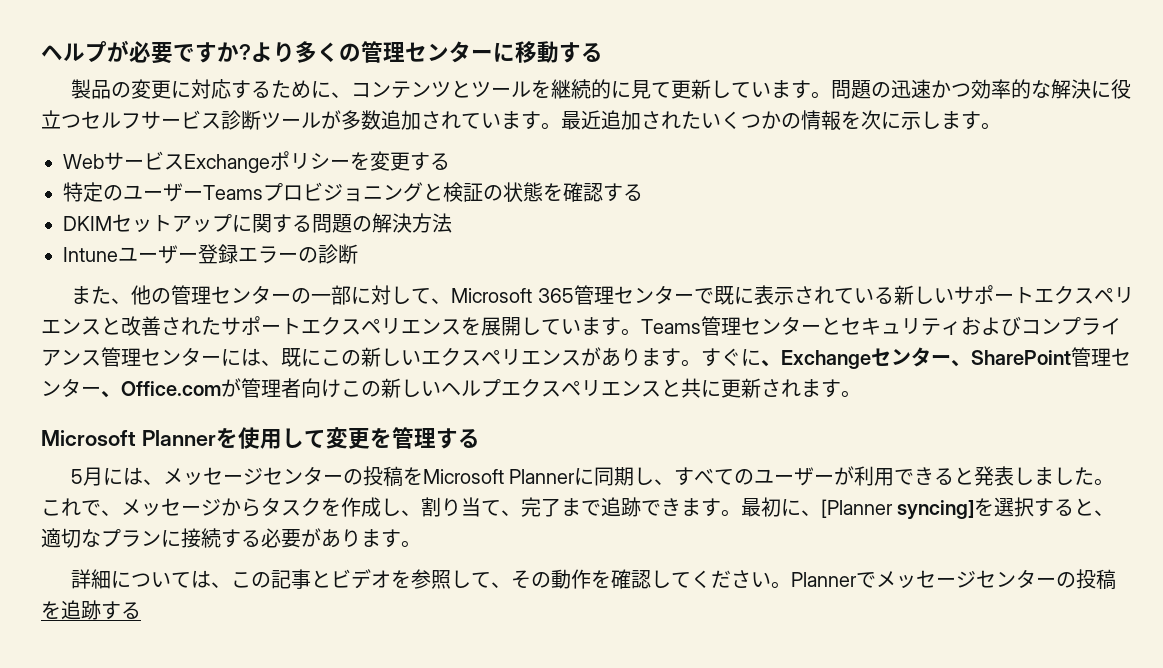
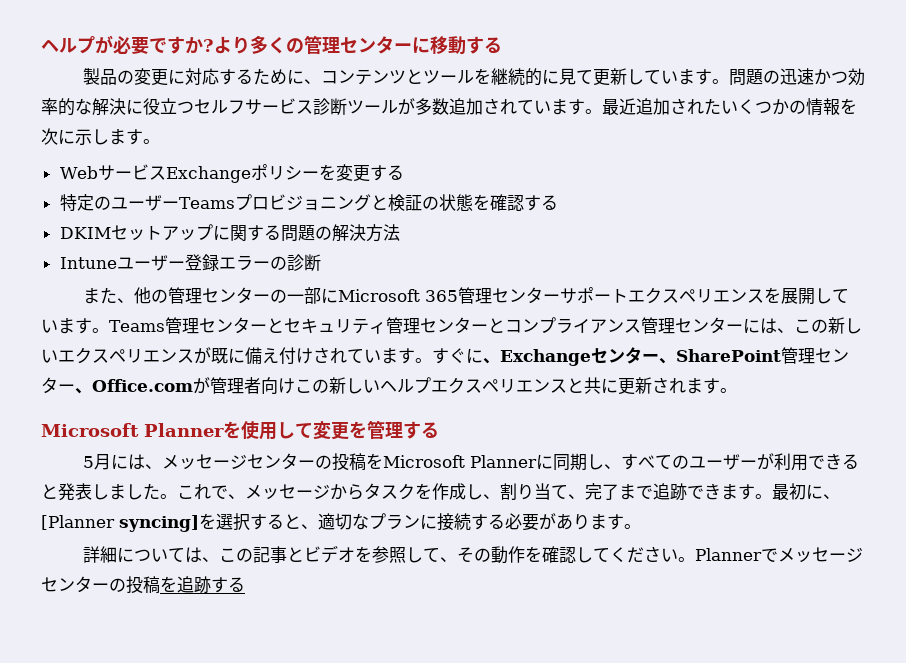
[370,285,451,305] 対して、 -> (338, 296) none
[693,285,1134,305] [41,316,221,336] で既に表示されている新しいサポートエクスペリエンスと改善された -> (560, 298) none
[961,316,1021,336] および -> [385,317,505,334] 管理センターと
[281,348,321,367] 既に -> (794, 330) none
[601,348,641,367] あり -> [211,347,381,365] 既に備え付けされてい

